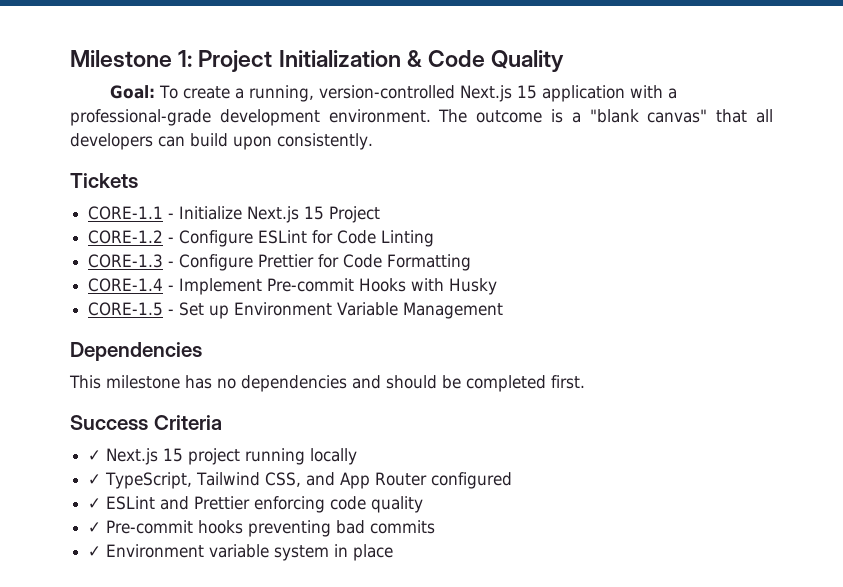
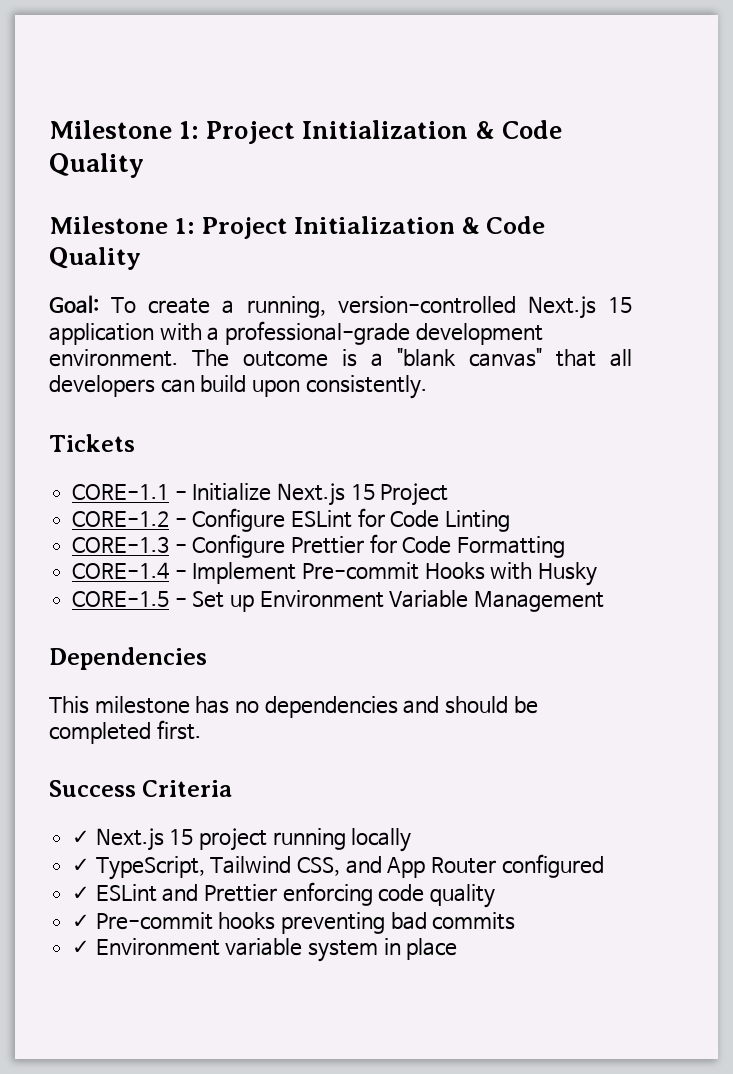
[70,50,565,72] Milestone 1: Project Initialization & Code Quality -> [49,120,562,144] [49,153,144,178] [49,216,546,239] [49,247,141,270] Milestone 1: Project Initialization & Code Quality // Milestone 1: Project Initialization & Code Quality

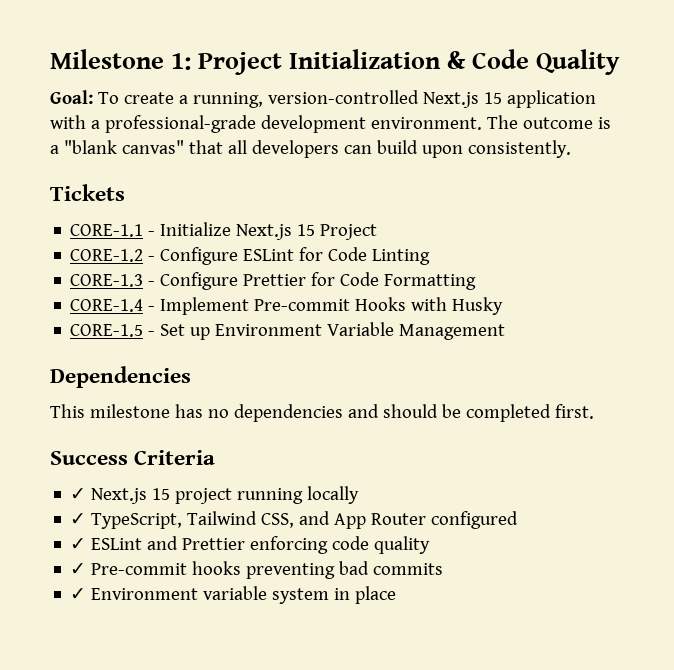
[49,120,562,144] [49,153,144,178] [49,216,546,239] [49,247,141,270] Milestone 1: Project Initialization & Code Quality // Milestone 1: Project Initialization & Code Quality -> [50,49,621,75] Milestone 1: Project Initialization & Code Quality

